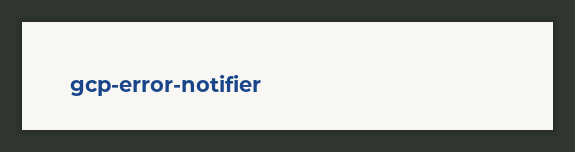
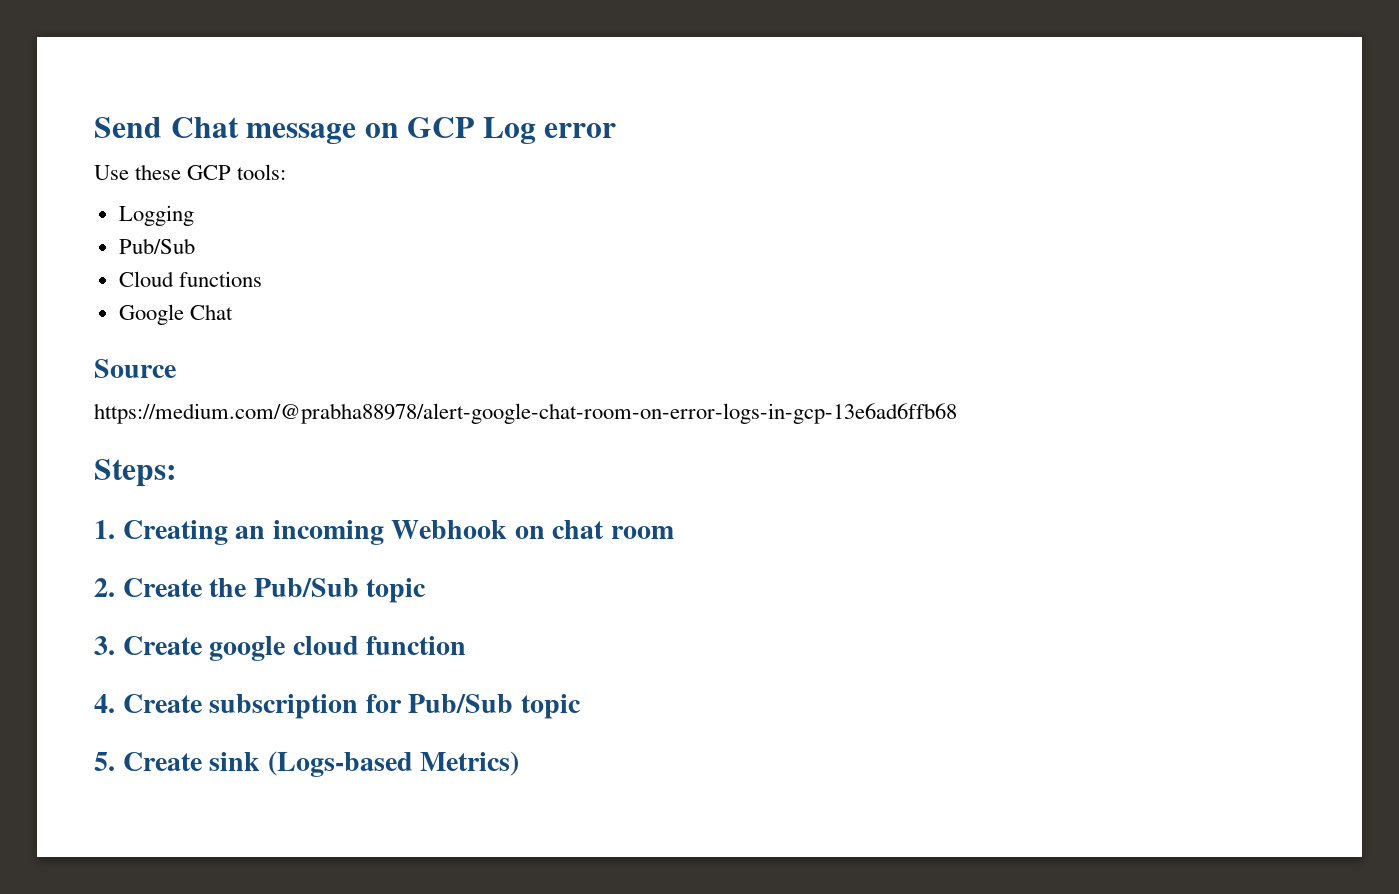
[70,75,261,96] gcp-error-notifier -> [94,117,617,145] [94,164,287,180] [118,205,194,226] [118,238,195,254] [118,271,262,287] [118,304,233,325] [94,359,176,378] [94,403,957,424] [94,459,176,487] [94,520,674,545] [94,578,427,603] [94,636,467,661] [94,694,581,719] [94,751,520,777] Send Chat message on GCP Log error // Use these GCP tools: // Logging // Pub/Sub // Cloud functions // Google Chat // Source // https://medium.com/@prabha88978/alert-google-chat-room-on-error-logs-in-gcp-13e6ad6ffb68 // Steps: // 1. Creating an incoming Webhook on chat room // 2. Create the Pub/Sub topic // 3. Create google cloud function // 4. Create subscription for Pub/Sub topic // 5. Create sink (Logs-based Metrics)

